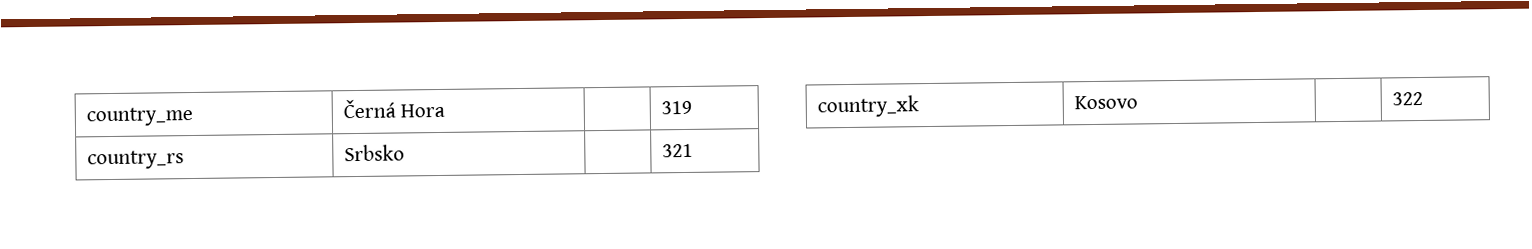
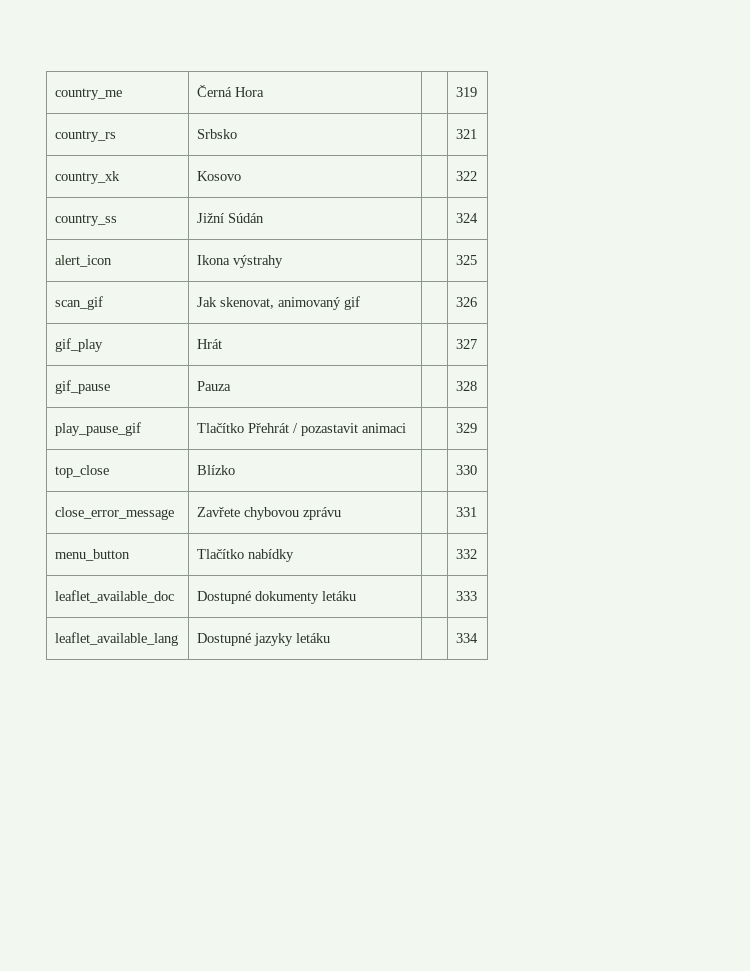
(1423, 98) none -> [55,214,118,226] [197,213,265,223] [456,213,479,223] [55,255,113,267] [197,255,284,268] [456,255,478,265] [55,296,104,310] [197,296,361,310] [456,297,478,307] [55,338,104,352] [197,339,223,349] [456,339,478,349] [55,380,111,394] [197,381,232,391] [456,381,478,391] [55,422,142,436] [197,423,407,436] [456,423,478,433] [55,465,110,478] [197,465,236,475] [456,465,478,475] [55,507,175,520] [197,507,342,520] [456,507,478,517] [55,549,131,561] [197,549,295,562] [456,549,478,559] [55,590,175,603] [197,591,357,604] [456,591,478,601] [55,632,179,646] [197,633,331,646] [456,633,479,643] // country_ss | Jižní Súdán | | 324 // alert_icon | Ikona výstrahy | | 325 // scan_gif | Jak skenovat, animovaný gif | | 326 // gif_play | Hrát | | 327 // gif_pause | Pauza | | 328 // play_pause_gif | Tlačítko Přehrát / pozastavit animaci | | 329 // top_close | Blízko | | 330 // close_error_message | Zavřete chybovou zprávu | | 331 // menu_button | Tlačítko nabídky | | 332 // leaflet_available_doc | Dostupné dokumenty letáku | | 333 // leaflet_available_lang | Dostupné jazyky letáku | | 334

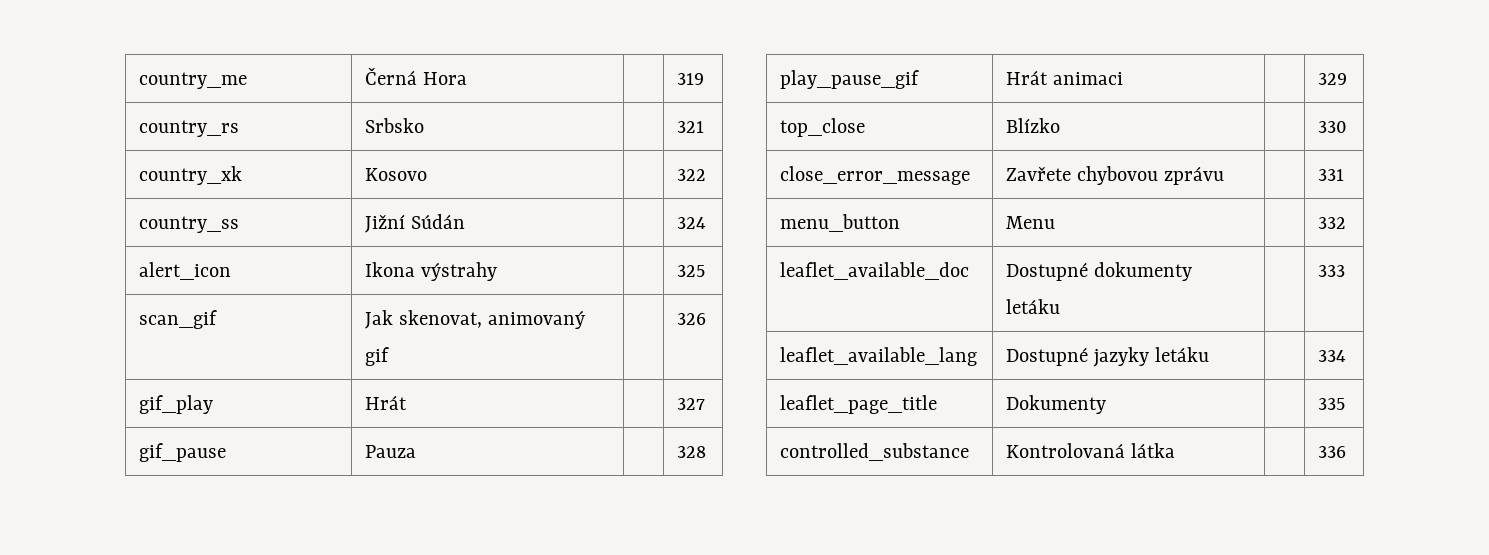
[197,423,359,436] Tlačítko Přehrát / pozastavit -> [1006,70,1049,85] Hrát
[197,549,295,562] Tlačítko nabídky -> [1006,216,1056,229] Menu
(479, 638) none -> [780,395,938,414] [1006,395,1107,414] [1318,398,1346,410] [780,443,970,461] [1006,443,1176,458] [1318,446,1347,458] // leaflet_page_title | Dokumenty | | 335 // controlled_substance | Kontrolovaná látka | | 336

